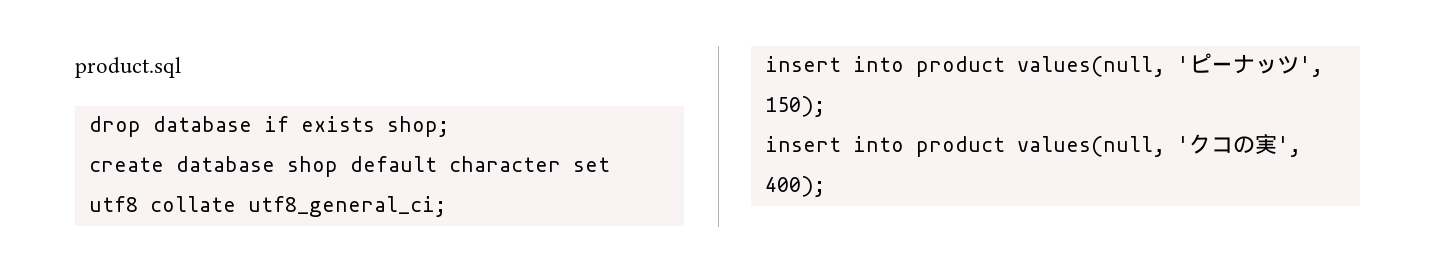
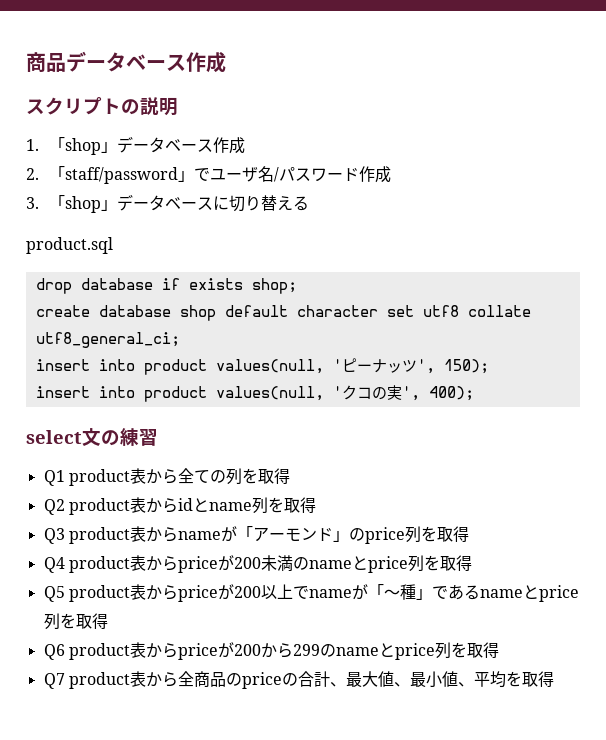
(75, 67) none -> [26,51,226,73] [26,97,178,116] [26,136,245,155] [26,166,391,184] [26,194,309,213] 商品データベース作成 // スクリプトの説明 // 1.「shop」データベース作成 // 2.「staff/password」でユーザ名/パスワード作成 // 3.「shop」データベースに切り替える //
(825, 186) none -> [26,428,158,446] [43,468,290,486] [43,497,316,515] [43,526,469,544] [43,555,472,573] [43,584,579,602] [43,613,108,630] [43,642,499,660] [43,671,554,689] // select文の練習 // Q1 product表から全ての列を取得 // Q2 product表からidとname列を取得 // Q3 product表からnameが「アーモンド」のprice列を取得 // Q4 product表からpriceが200未満のnameとprice列を取得 // Q5 product表からpriceが200以上でnameが「～種」であるnameとprice列を取得 // Q6 product表からpriceが200から299のnameとprice列を取得 // Q7 product表から全商品のpriceの合計、最大値、最小値、平均を取得

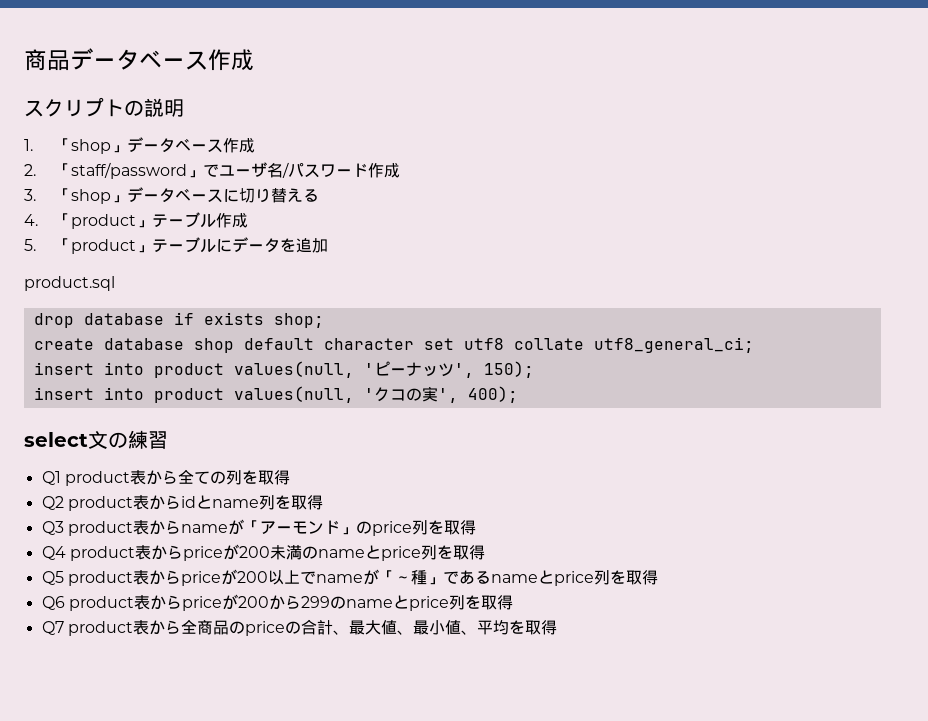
(309, 203) none -> [24,212,248,229] [24,237,328,254] // 4.「product」テーブル作成 // 5.「product」テーブルにデータを追加

